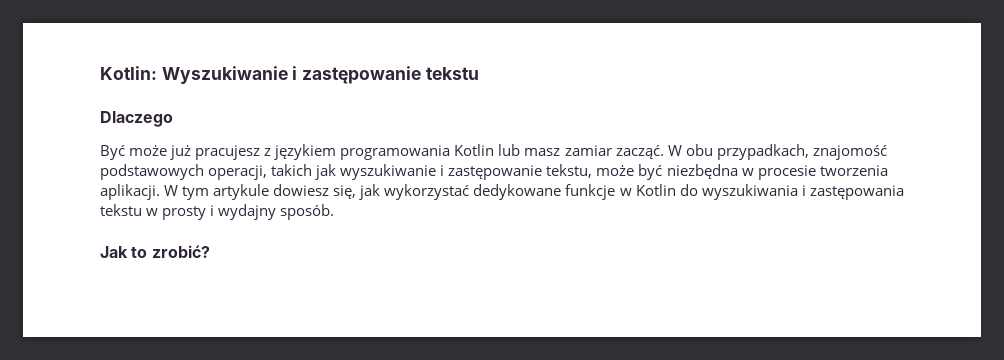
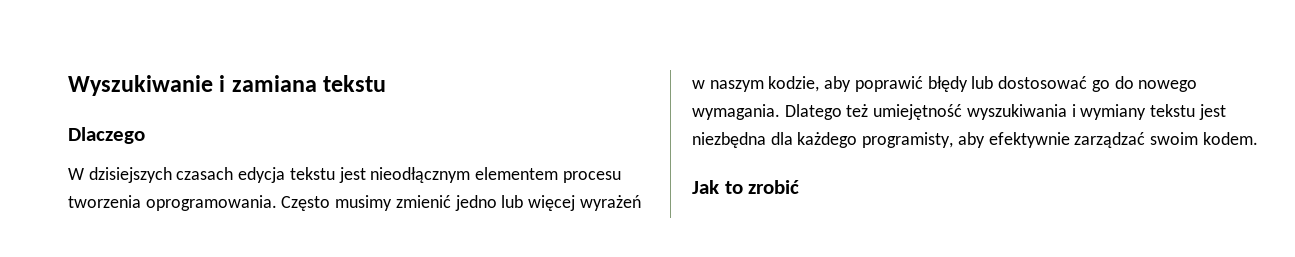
[100,66,157,80] Kotlin: -> (68, 85) none
[302,66,422,84] zastępowanie -> [231,75,317,92] zamiana
[100,144,887,160] [100,164,888,180] [100,184,904,200] [100,204,335,220] Być może już pracujesz z językiem programowania Kotlin lub masz zamiar zacząć. W obu przypadkach, znajomość podstawowych operacji, takich jak wyszukiwanie i zastępowanie tekstu, może być niezbędna w procesie tworzenia aplikacji. W tym artykule dowiesz się, jak wykorzystać dedykowane funkcje w Kotlin do wyszukiwania i zastępowania tekstu w prosty i wydajny sposób. -> [68,167,621,183] [68,195,641,211] [692,76,1198,92] [692,104,1226,120] [692,132,1258,148] W dzisiejszych czasach edycja tekstu jest nieodłącznym elementem procesu tworzenia oprogramowania. Często musimy zmienić jedno lub więcej wyrażeń w naszym kodzie, aby poprawić błędy lub dostosować go do nowego wymagania. Dlatego też umiejętność wyszukiwania i wymiany tekstu jest niezbędna dla każdego programisty, aby efektywnie zarządzać swoim kodem.
[151,245,210,258] zrobić? -> [748,180,800,194] zrobić

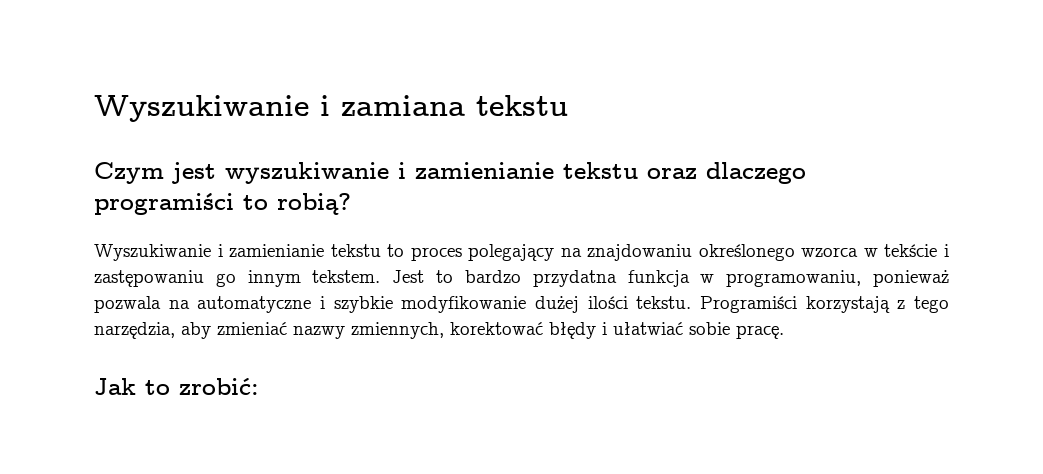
[68,127,145,144] [68,167,621,183] [68,195,641,211] [692,76,1198,92] [692,104,1226,120] [692,132,1258,148] Dlaczego // W dzisiejszych czasach edycja tekstu jest nieodłącznym elementem procesu tworzenia oprogramowania. Często musimy zmienić jedno lub więcej wyrażeń w naszym kodzie, aby poprawić błędy lub dostosować go do nowego wymagania. Dlatego też umiejętność wyszukiwania i wymiany tekstu jest niezbędna dla każdego programisty, aby efektywnie zarządzać swoim kodem. -> [94,162,806,184] [94,193,351,215] [94,244,950,261] [94,270,950,287] [94,296,949,313] [94,322,784,339] Czym jest wyszukiwanie i zamienianie tekstu oraz dlaczego programiści to robią? // Wyszukiwanie i zamienianie tekstu to proces polegający na znajdowaniu określonego wzorca w tekście i zastępowaniu go innym tekstem. Jest to bardzo przydatna funkcja w programowaniu, ponieważ pozwala na automatyczne i szybkie modyfikowanie dużej ilości tekstu. Programiści korzystają z tego narzędzia, aby zmieniać nazwy zmiennych, korektować błędy i ułatwiać sobie pracę.
[748,180,800,194] zrobić -> [179,378,259,395] zrobić:

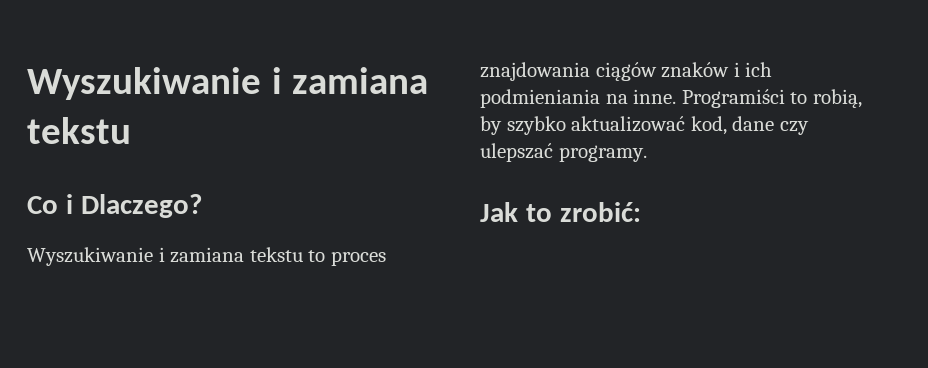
[94,162,806,184] [94,193,351,215] [94,244,325,261] Czym jest wyszukiwanie i zamienianie tekstu oraz dlaczego programiści to robią? // Wyszukiwanie i zamienianie -> [27,194,202,218] [27,247,245,266] Co i Dlaczego? // Wyszukiwanie i zamiana
[468,244,950,261] [94,270,950,287] [94,296,949,313] [94,322,784,339] polegający na znajdowaniu określonego wzorca w tekście i zastępowaniu go innym tekstem. Jest to bardzo przydatna funkcja w programowaniu, ponieważ pozwala na automatyczne i szybkie modyfikowanie dużej ilości tekstu. Programiści korzystają z tego narzędzia, aby zmieniać nazwy zmiennych, korektować błędy i ułatwiać sobie pracę. -> [480,62,773,81] [480,89,862,108] [480,116,809,135] [480,143,647,162] znajdowania ciągów znaków i ich podmieniania na inne. Programiści to robią, by szybko aktualizować kod, dane czy ulepszać programy.

